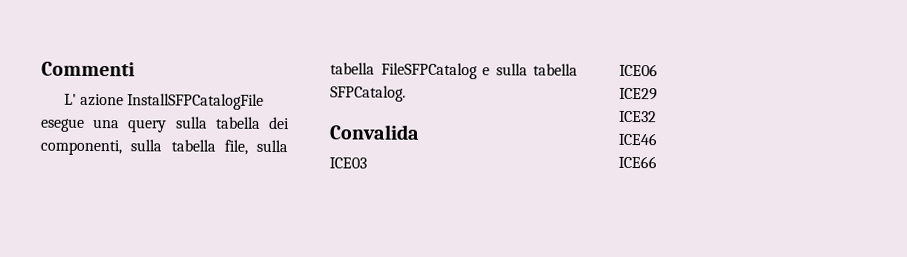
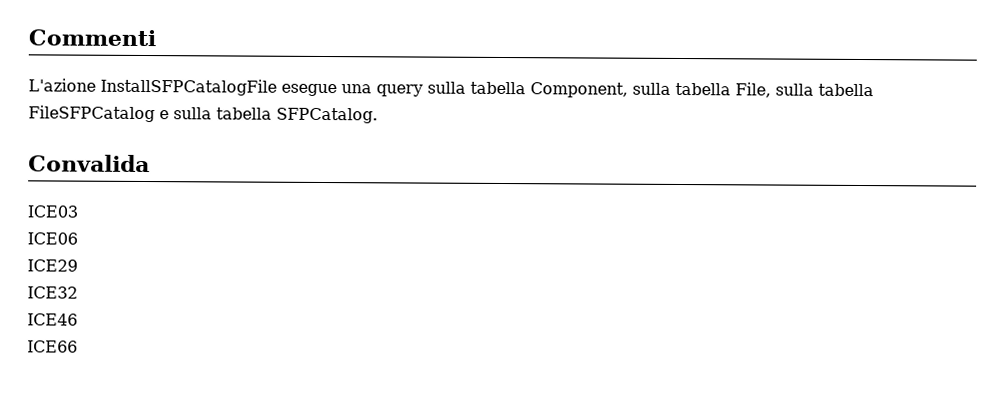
[63,93,125,107] L' azione -> [28,78,96,92] L'azione
[268,116,290,130] [40,139,248,156] dei componenti, sulla tabella file, -> [530,82,771,98] Component, sulla tabella File,

